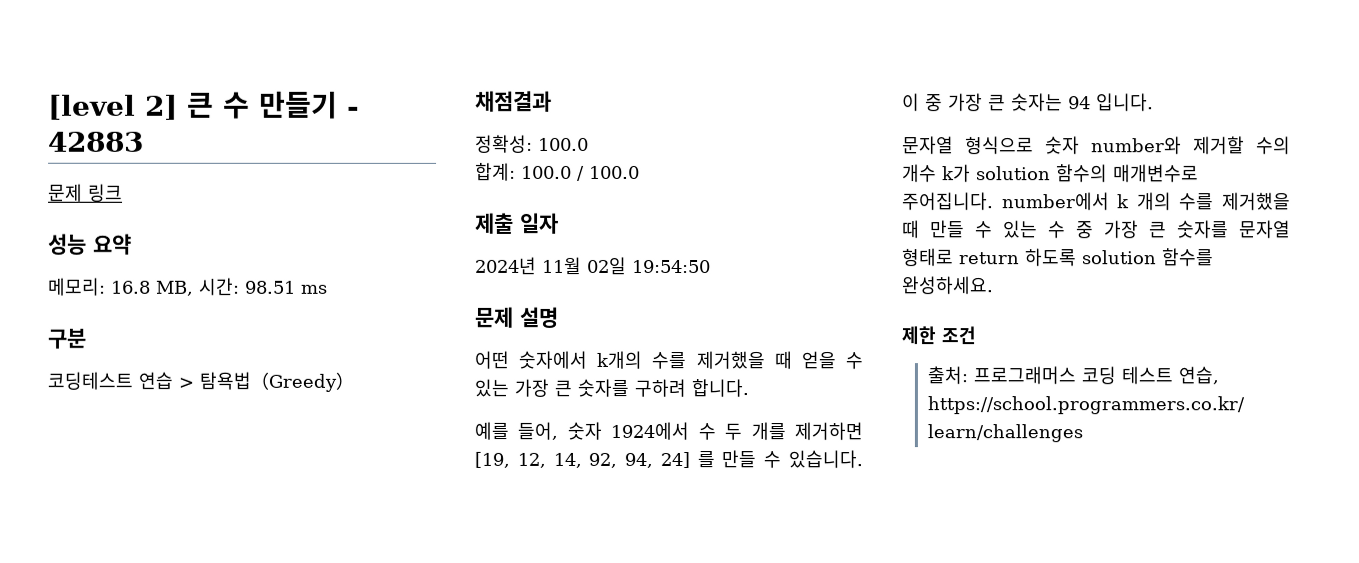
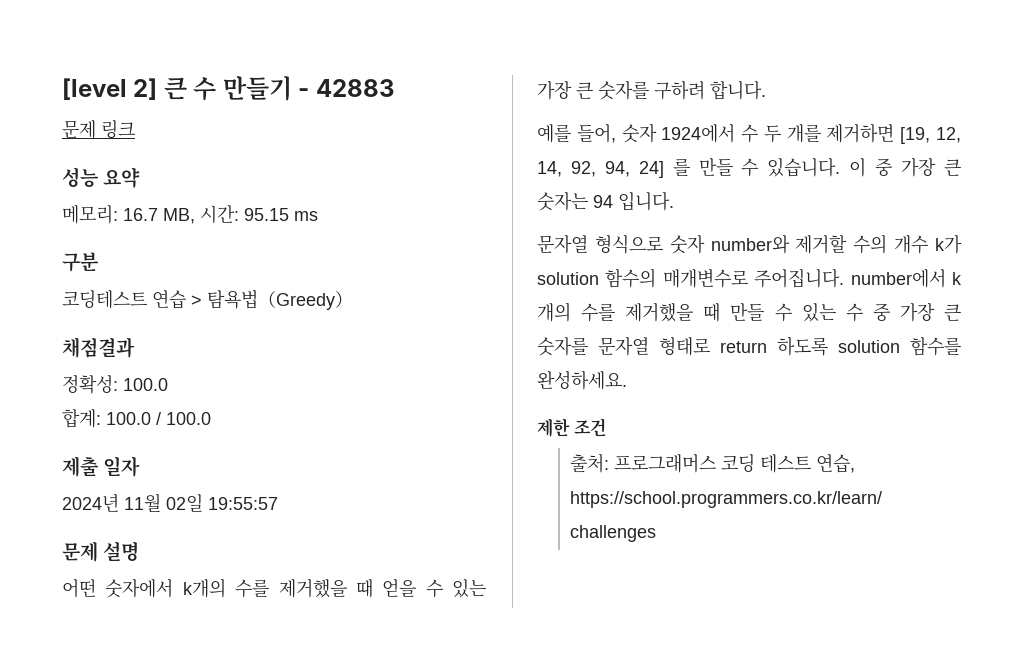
[110,280,151,294] 16.8 -> [123,208,158,221] 16.7
[244,280,296,294] 98.51 -> [244,208,289,221] 95.15
[632,259,711,274] 19:54:50 -> [208,497,278,510] 19:55:57

